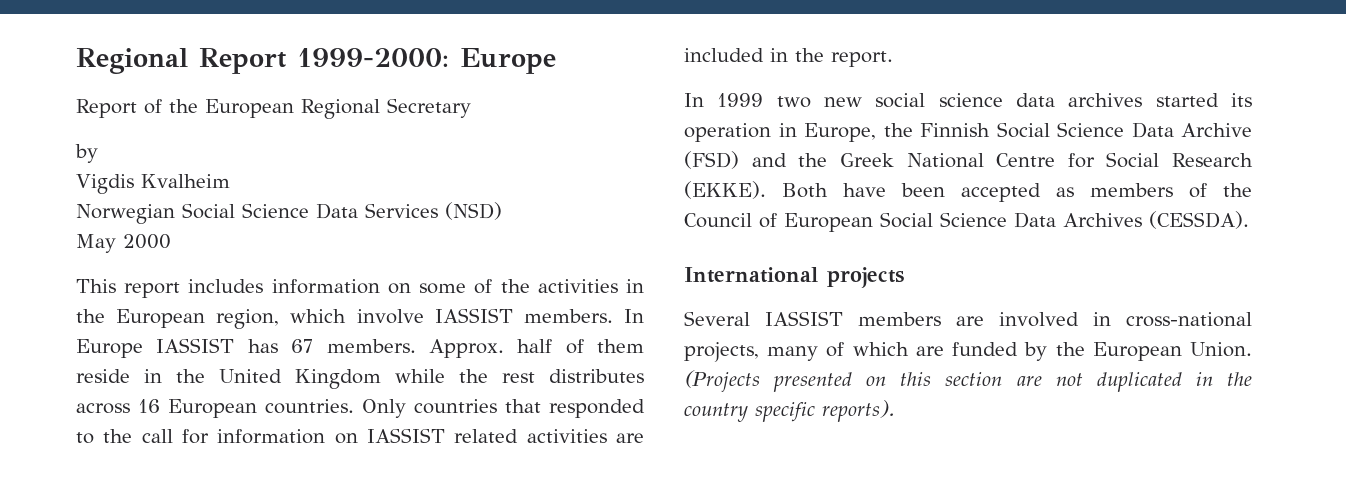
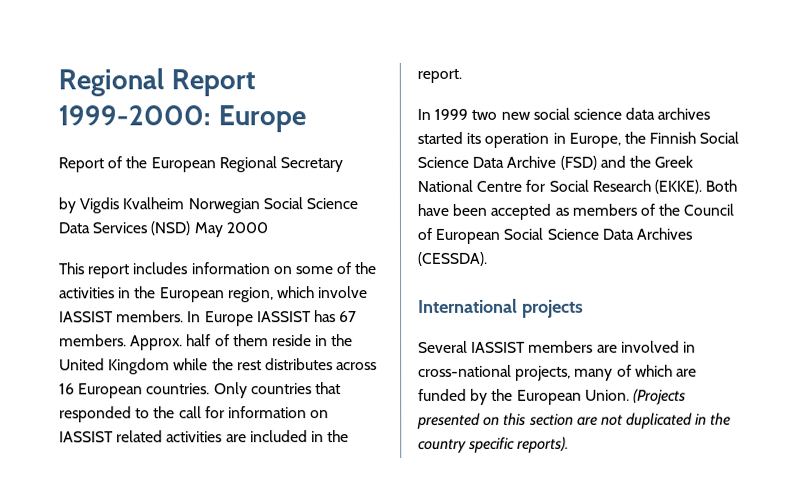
(98, 153) // -> (76, 205) none
(230, 181) // -> (185, 203) none
(502, 211) // -> (191, 228) none

